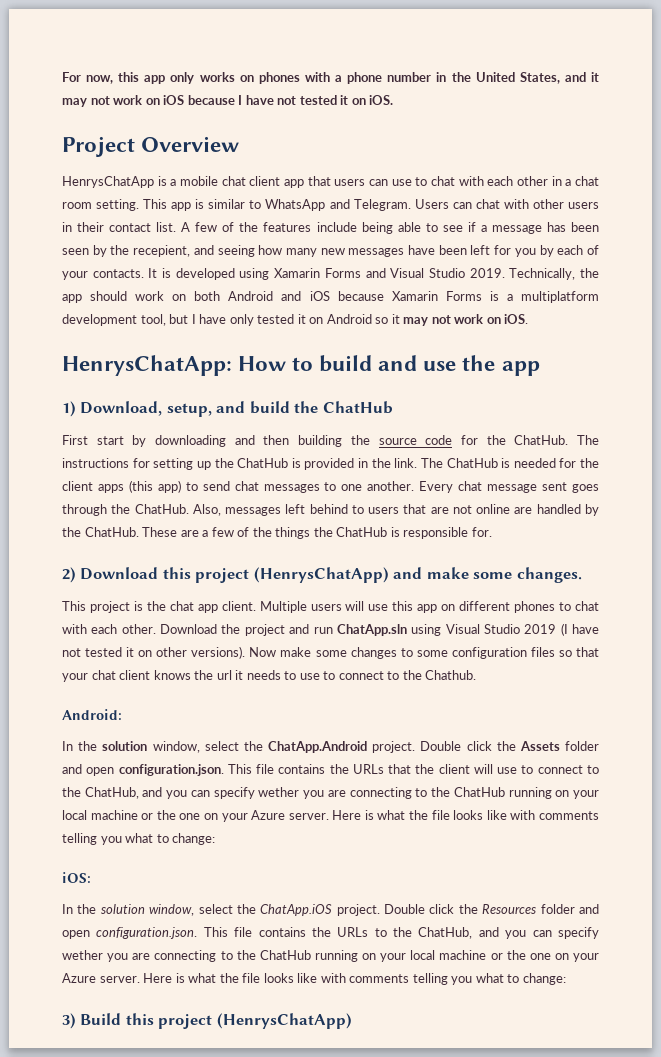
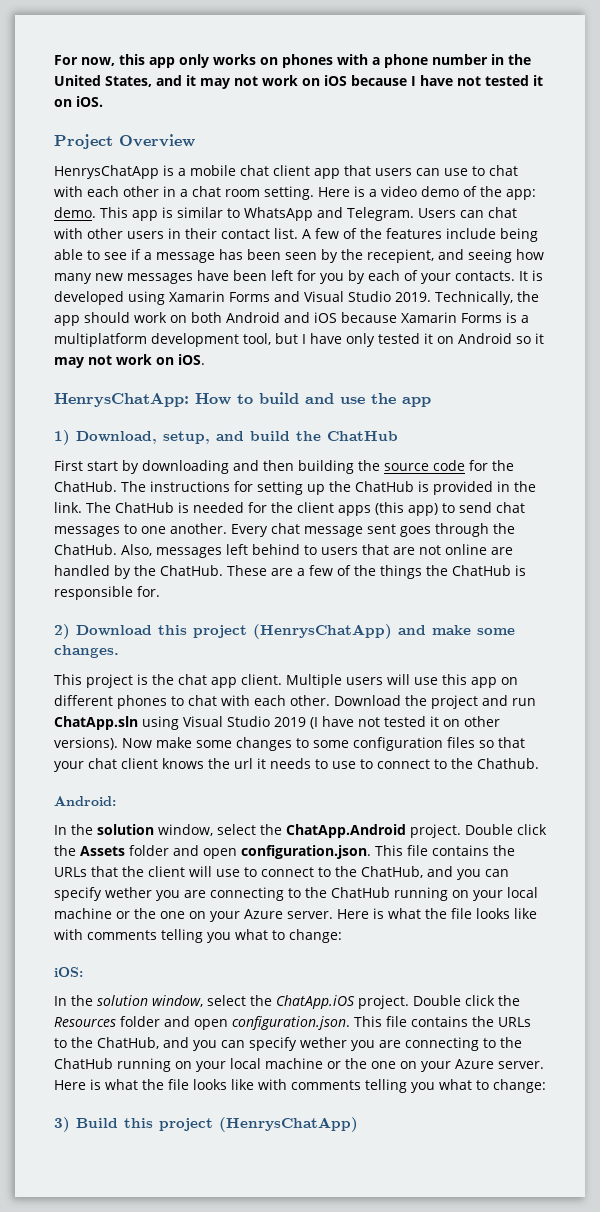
(140, 205) none -> [318,186,536,200] [54,207,96,218] Here is a video demo of the app: demo.

